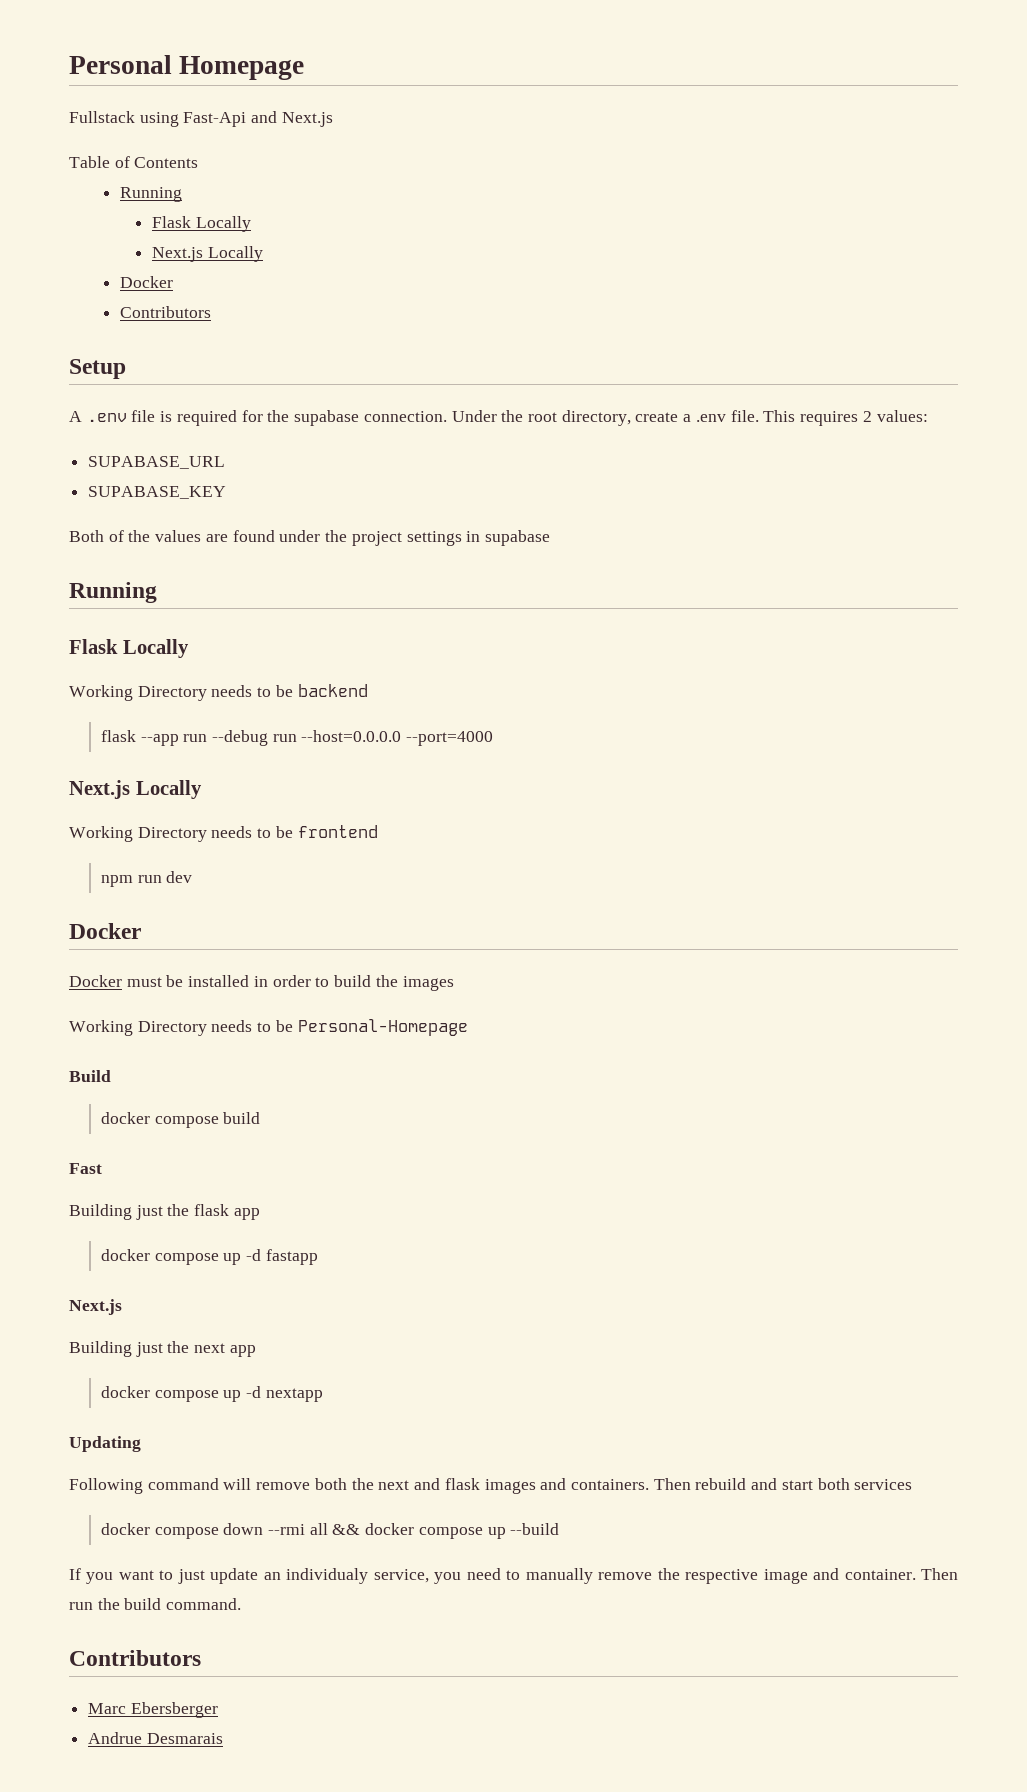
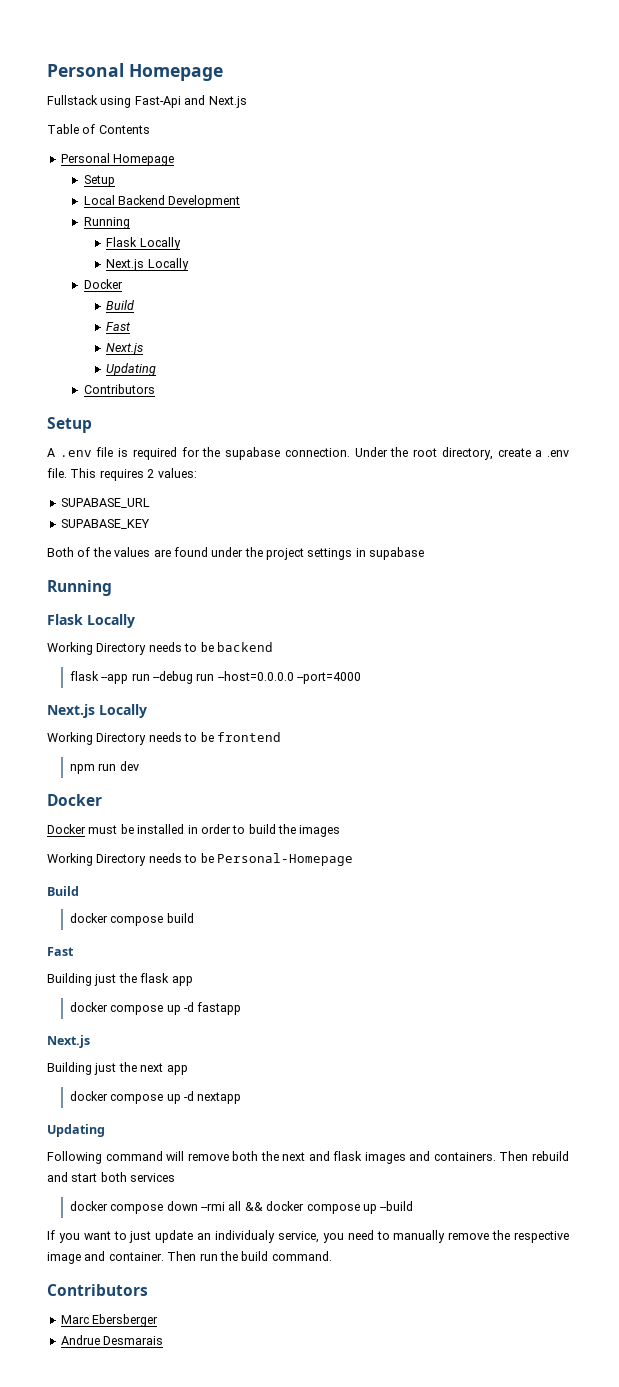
(199, 162) none -> [60,153,175,166] [83,175,115,187] [83,195,241,208] // Personal Homepage // Setup // Local Backend Development
(174, 282) none -> [106,300,135,310] [106,322,132,331] [106,343,144,355] [106,363,157,376] // Build // Fast // Next.js // Updating

